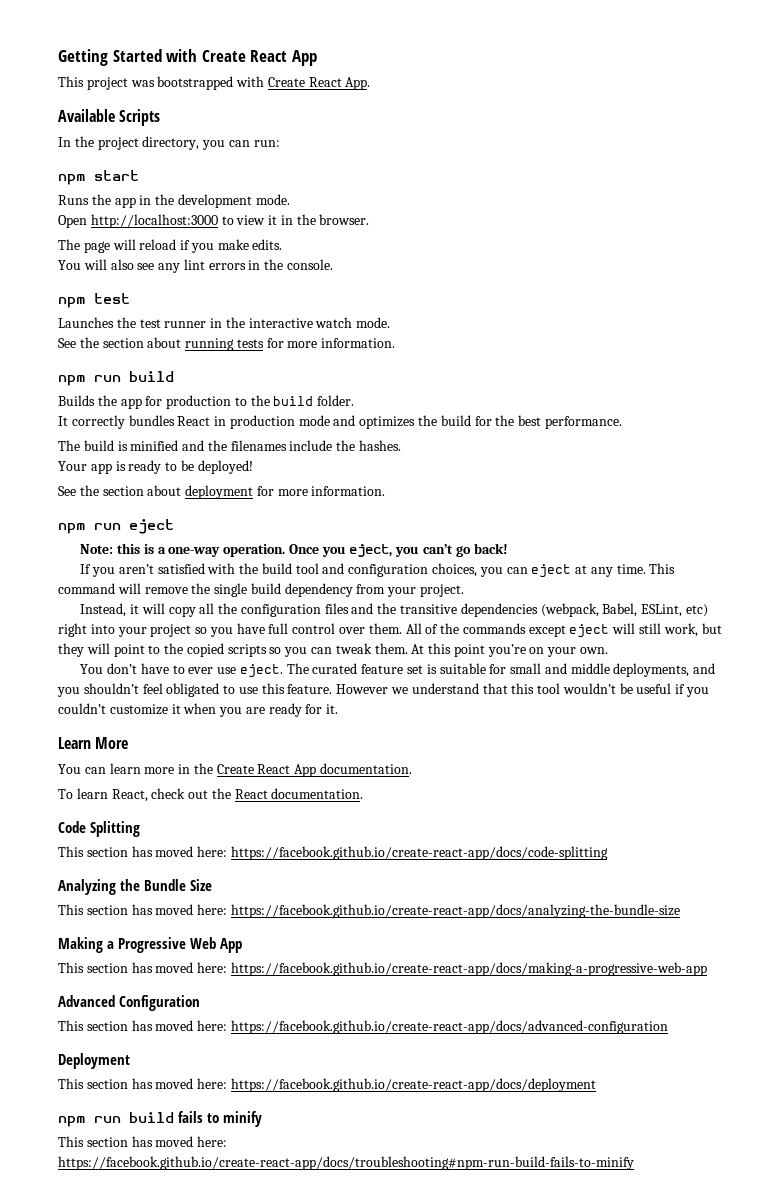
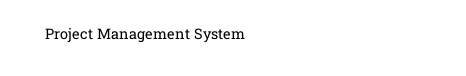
[58,49,317,66] [58,76,371,90] [58,109,161,126] [58,136,280,150] [58,170,139,185] [58,194,290,208] [58,214,370,228] [58,239,283,253] [58,259,334,273] [58,293,130,308] [58,317,391,328] [58,337,396,351] [58,371,174,386] [58,395,355,409] [58,415,622,429] [58,440,402,451] [58,460,253,474] [58,485,386,499] [58,519,174,534] [80,543,508,557] [80,563,676,578] [58,583,465,597] [80,603,708,617] [58,623,722,638] [58,643,609,657] [80,663,716,678] [57,683,710,697] [58,703,339,717] [58,737,129,749] [58,763,413,777] [58,788,364,802] [58,821,140,837] [58,846,608,860] [58,879,212,895] [58,904,680,918] [58,937,242,953] [58,962,707,976] [58,995,200,1011] [58,1020,668,1034] [58,1053,130,1069] [58,1078,596,1092] [58,1111,262,1127] [58,1136,228,1147] [58,1156,634,1170] Getting Started with Create React App // This project was bootstrapped with Create React App. // Available Scripts // In the project directory, you can run: // npm start // Runs the app in the development mode. // Open http://localhost:3000 to view it in the browser. // The page will reload if you make edits. // You will also see any lint errors in the console. // npm test // Launches the test runner in the interactive watch mode. // See the section about running tests for more information. // npm run build // Builds the app for production to the build folder. // It correctly bundles React in production mode and optimizes the build for the best performance. // The build is minified and the filenames include the hashes. // Your app is ready to be deployed! // See the section about deployment for more information. // npm run eject // Note: this is a one-way operation. Once you eject, you can’t go back! // If you aren’t satisfied with the build tool and configuration choices, you can eject at any time. This command will remove the single build dependency from your project. // Instead, it will copy all the configuration files and the transitive dependencies (webpack, Babel, ESLint, etc) right into your project so you have full control over them. All of the commands except eject will still work, but they will point to the copied scripts so you can tweak them. At this point you’re on your own. // You don’t have to ever use eject. The curated feature set is suitable for small and middle deployments, and you shouldn’t feel obligated to use this feature. However we understand that this tool wouldn’t be useful if you couldn’t customize it when you are ready for it. // Learn More // You can learn more in the Create React App documentation. // To learn React, check out the React documentation. // Code Splitting // This section has moved here: https://facebook.github.io/create-react-app/docs/code-splitting // Analyzing the Bundle Size // This section has moved here: https://facebook.github.io/create-react-app/docs/analyzing-the-bundle-size // Making a Progressive Web App // This section has moved here: https://facebook.github.io/create-react-app/docs/making-a-progressive-web-app // Advanced Configuration // This section has moved here: https://facebook.github.io/create-react-app/docs/advanced-configuration // Deployment // This section has moved here: https://facebook.github.io/create-react-app/docs/deployment // npm run build fails to minify // This section has moved here: https://facebook.github.io/create-react-app/docs/troubleshooting#npm-run-build-fails-to-minify -> [45,27,245,43] Project Management System

